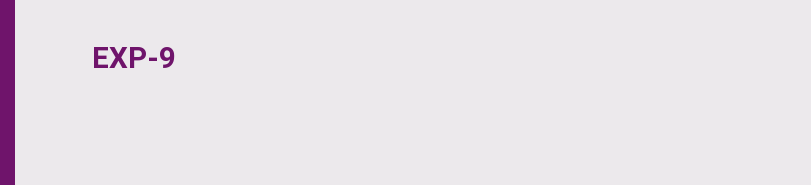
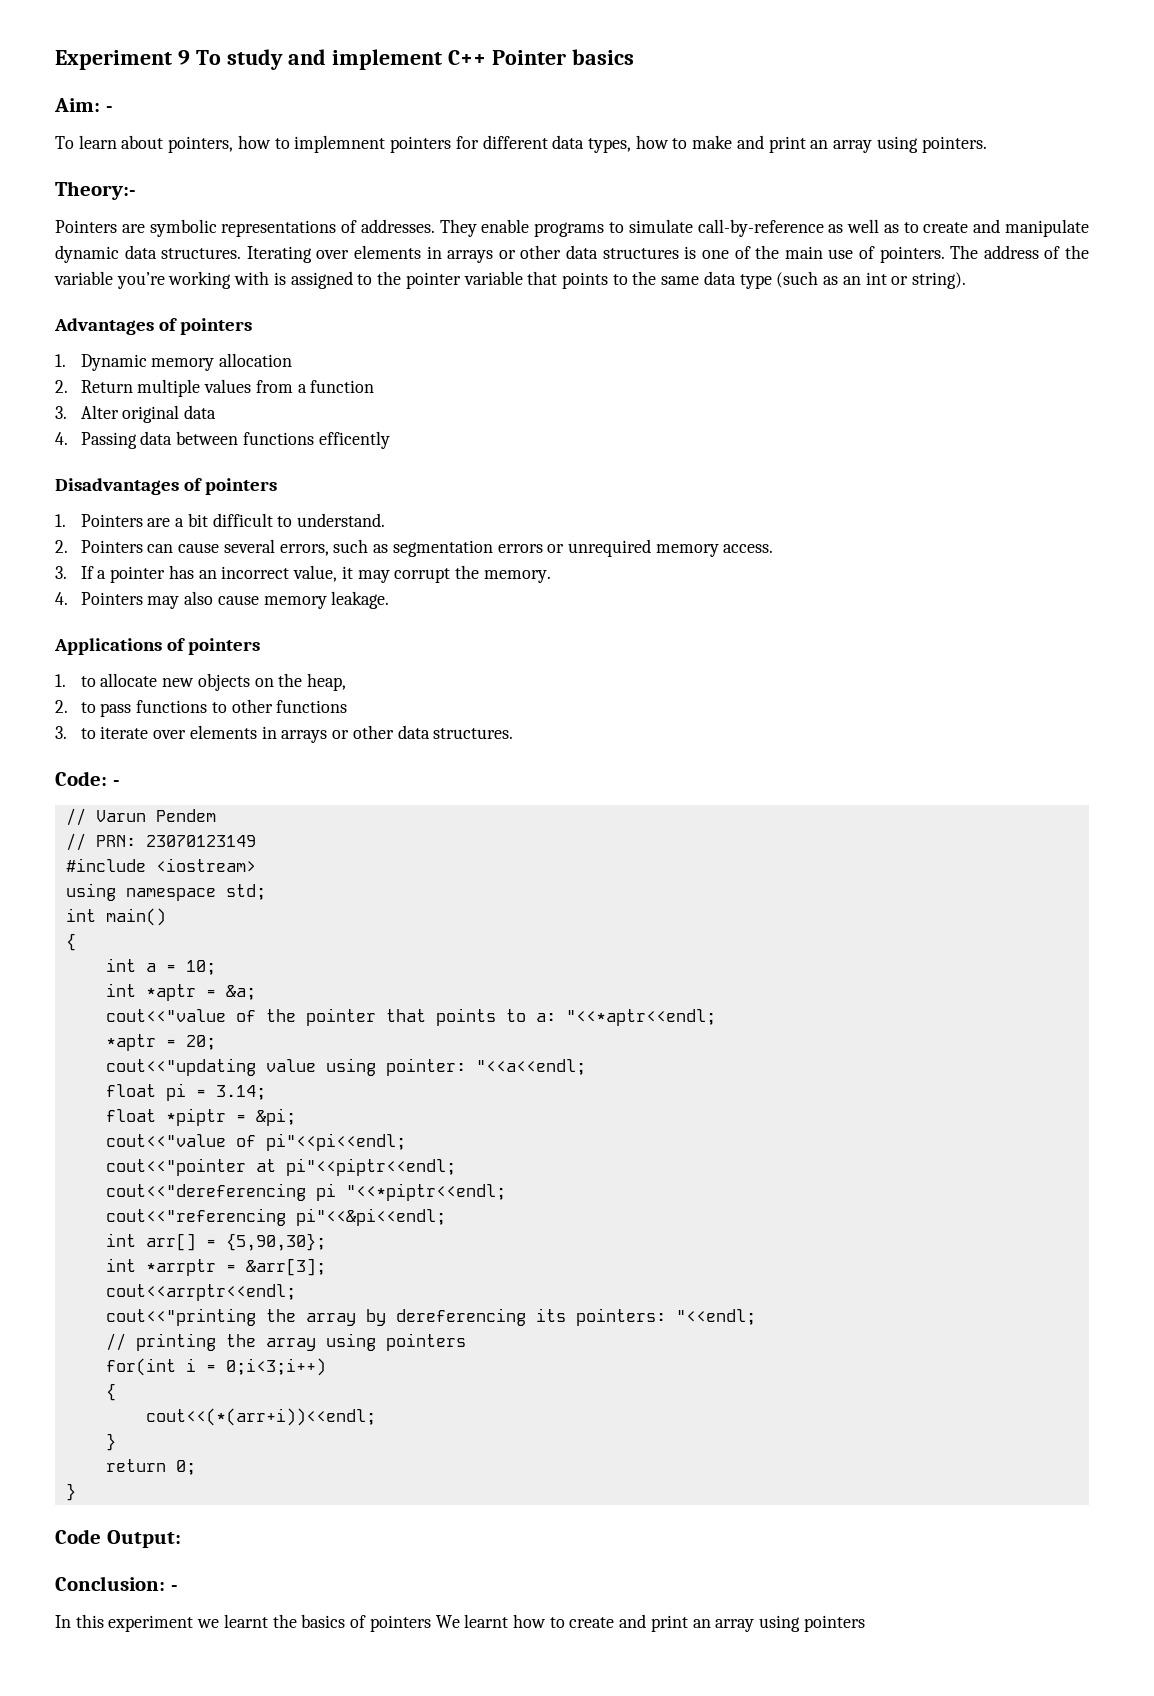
[92,47,176,68] EXP-9 -> [55,49,634,70] [54,98,113,112] [55,135,987,153] [55,181,136,200] [55,219,1090,237] [55,245,1089,263] [54,271,966,289] [54,318,253,335] [55,353,293,371] [55,379,375,397] [55,405,217,423] [55,431,390,449] [55,478,278,495] [55,513,386,527] [55,539,774,557] [55,565,551,583] [55,591,390,609] [54,638,261,655] [55,673,347,691] [55,699,348,717] [55,725,514,743] [55,771,120,786] [65,808,216,826] [65,833,256,851] [65,858,256,872] [65,883,266,901] [65,908,166,926] [65,933,76,951] [105,958,216,975] [105,983,256,1001] [105,1008,716,1026] [105,1034,216,1051] [105,1058,586,1076] [105,1083,266,1101] [105,1108,296,1126] [105,1133,406,1151] [105,1158,456,1176] [105,1183,506,1201] [105,1208,446,1226] [105,1233,326,1251] [105,1258,326,1276] [105,1284,296,1301] [105,1308,756,1326] [105,1333,466,1351] [105,1358,326,1376] [105,1383,116,1401] [145,1408,376,1426] [105,1433,116,1451] [105,1459,196,1475] [65,1483,76,1501] [55,1529,181,1548] [55,1576,178,1591] [55,1614,865,1632] Experiment 9 To study and implement C++ Pointer basics // Aim: - // To learn about pointers, how to implemnent pointers for different data types, how to make and print an array using pointers. // Theory:- // Pointers are symbolic representations of addresses. They enable programs to simulate call-by-reference as well as to create and manipulate dynamic data structures. Iterating over elements in arrays or other data structures is one of the main use of pointers. The address of the variable you’re working with is assigned to the pointer variable that points to the same data type (such as an int or string). // Advantages of pointers // 1. Dynamic memory allocation // 2. Return multiple values from a function // 3. Alter original data // 4. Passing data between functions efficently // Disadvantages of pointers // 1. Pointers are a bit difficult to understand. // 2. Pointers can cause several errors, such as segmentation errors or unrequired memory access. // 3. If a pointer has an incorrect value, it may corrupt the memory. // 4. Pointers may also cause memory leakage. // Applications of pointers // 1. to allocate new objects on the heap, // 2. to pass functions to other functions // 3. to iterate over elements in arrays or other data structures. // Code: - // // Varun Pendem // // PRN: 23070123149 // #include <iostream> // using namespace std; // int main() // { // int a = 10; // int *aptr = &a; // cout<<"value of the pointer that points to a: "<<*aptr<<endl; // *aptr = 20; // cout<<"updating value using pointer: "<<a<<endl; // float pi = 3.14; // float *piptr = &pi; // cout<<"value of pi"<<pi<<endl; // cout<<"pointer at pi"<<piptr<<endl; // cout<<"dereferencing pi "<<*piptr<<endl; // cout<<"referencing pi"<<&pi<<endl; // int arr[] = {5,90,30}; // int *arrptr = &arr[3]; // cout<<arrptr<<endl; // cout<<"printing the array by dereferencing its pointers: "<<endl; // // printing the array using pointers // for(int i = 0;i<3;i++) // { // cout<<(*(arr+i))<<endl; // } // return 0; // } // Code Output: // Conclusion: - // In this experiment we learnt the basics of pointers We learnt how to create and print an array using pointers

